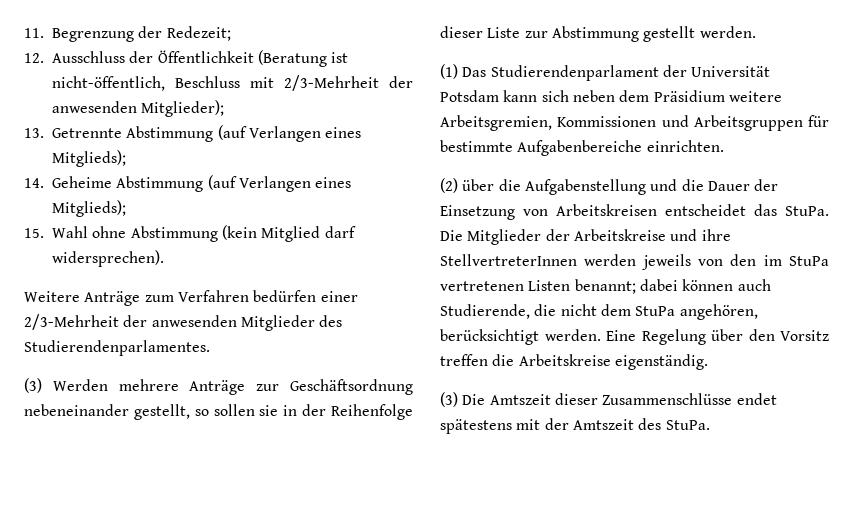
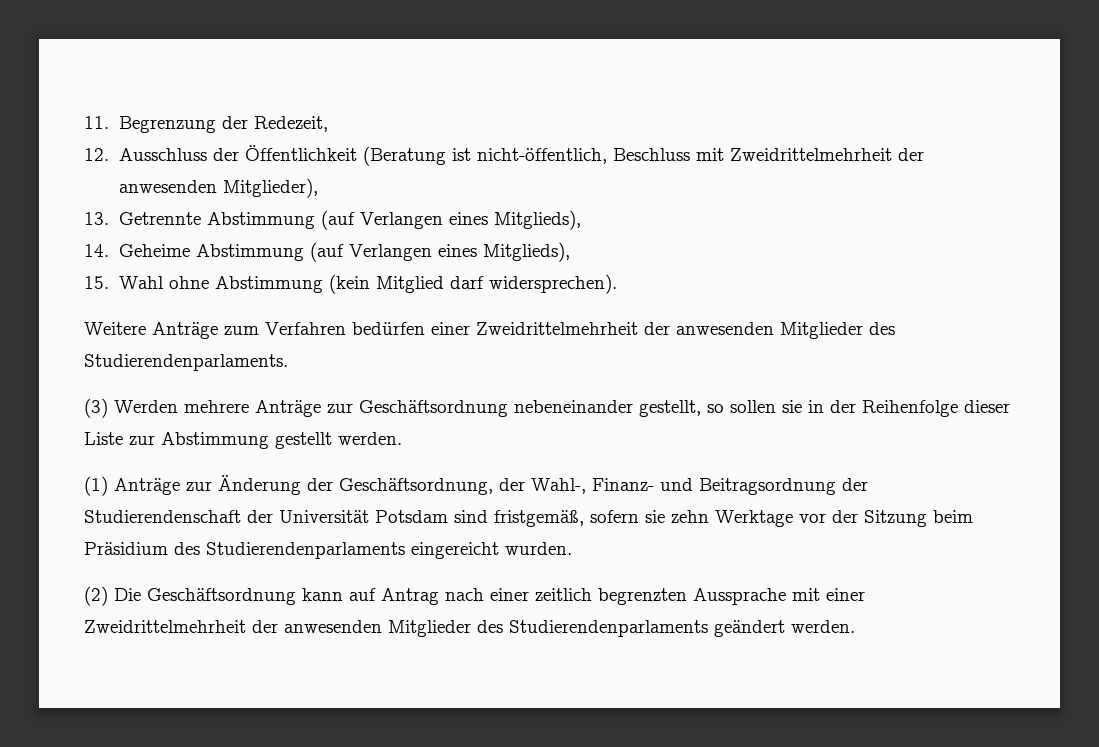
[166,26,231,41] Redezeit; -> [253,116,328,132] Redezeit,
[284,75,413,91] [52,100,225,117] 2/3-Mehrheit der anwesenden Mitglieder); -> [729,148,924,161] [118,178,318,198] Zweidrittelmehrheit der anwesenden Mitglieder),
[52,150,126,167] Mitglieds); -> [493,210,581,230] Mitglieds),
[52,200,126,217] Mitglieds); -> [482,242,570,262] Mitglieds),
[24,314,343,331] [24,340,210,356] 2/3-Mehrheit der anwesenden Mitglieder des Studierendenparlamentes. -> [476,322,895,339] [84,354,288,371] Zweidrittelmehrheit der anwesenden Mitglieder des Studierendenparlaments.
[462,65,771,81] [440,90,782,102] [440,115,829,131] [440,140,724,156] [440,178,779,195] [440,204,829,220] [440,229,731,245] [440,254,829,270] [440,279,771,294] [440,304,758,320] [440,329,829,345] [440,354,708,370] [440,392,777,407] [440,418,710,434] Das Studierendenparlament der Universität Potsdam kann sich neben dem Präsidium weitere Arbeitsgremien, Kommissionen und Arbeitsgruppen für bestimmte Aufgabenbereiche einrichten. // (2) über die Aufgabenstellung und die Dauer der Einsetzung von Arbeitskreisen entscheidet das StuPa. Die Mitglieder der Arbeitskreise und ihre StellvertreterInnen werden jeweils von den im StuPa vertretenen Listen benannt; dabei können auch Studierende, die nicht dem StuPa angehören, berücksichtigt werden. Eine Regelung über den Vorsitz treffen die Arbeitskreise eigenständig. // (3) Die Amtszeit dieser Zusammenschlüsse endet spätestens mit der Amtszeit des StuPa. -> [114,475,868,495] [84,510,973,527] [84,542,572,559] [84,586,865,606] [84,620,855,637] Anträge zur Änderung der Geschäftsordnung, der Wahl-, Finanz- und Beitragsordnung der Studierendenschaft der Universität Potsdam sind fristgemäß, sofern sie zehn Werktage vor der Sitzung beim Präsidium des Studierendenparlaments eingereicht wurden. // (2) Die Geschäftsordnung kann auf Antrag nach einer zeitlich begrenzten Aussprache mit einer Zweidrittelmehrheit der anwesenden Mitglieder des Studierendenparlaments geändert werden.

